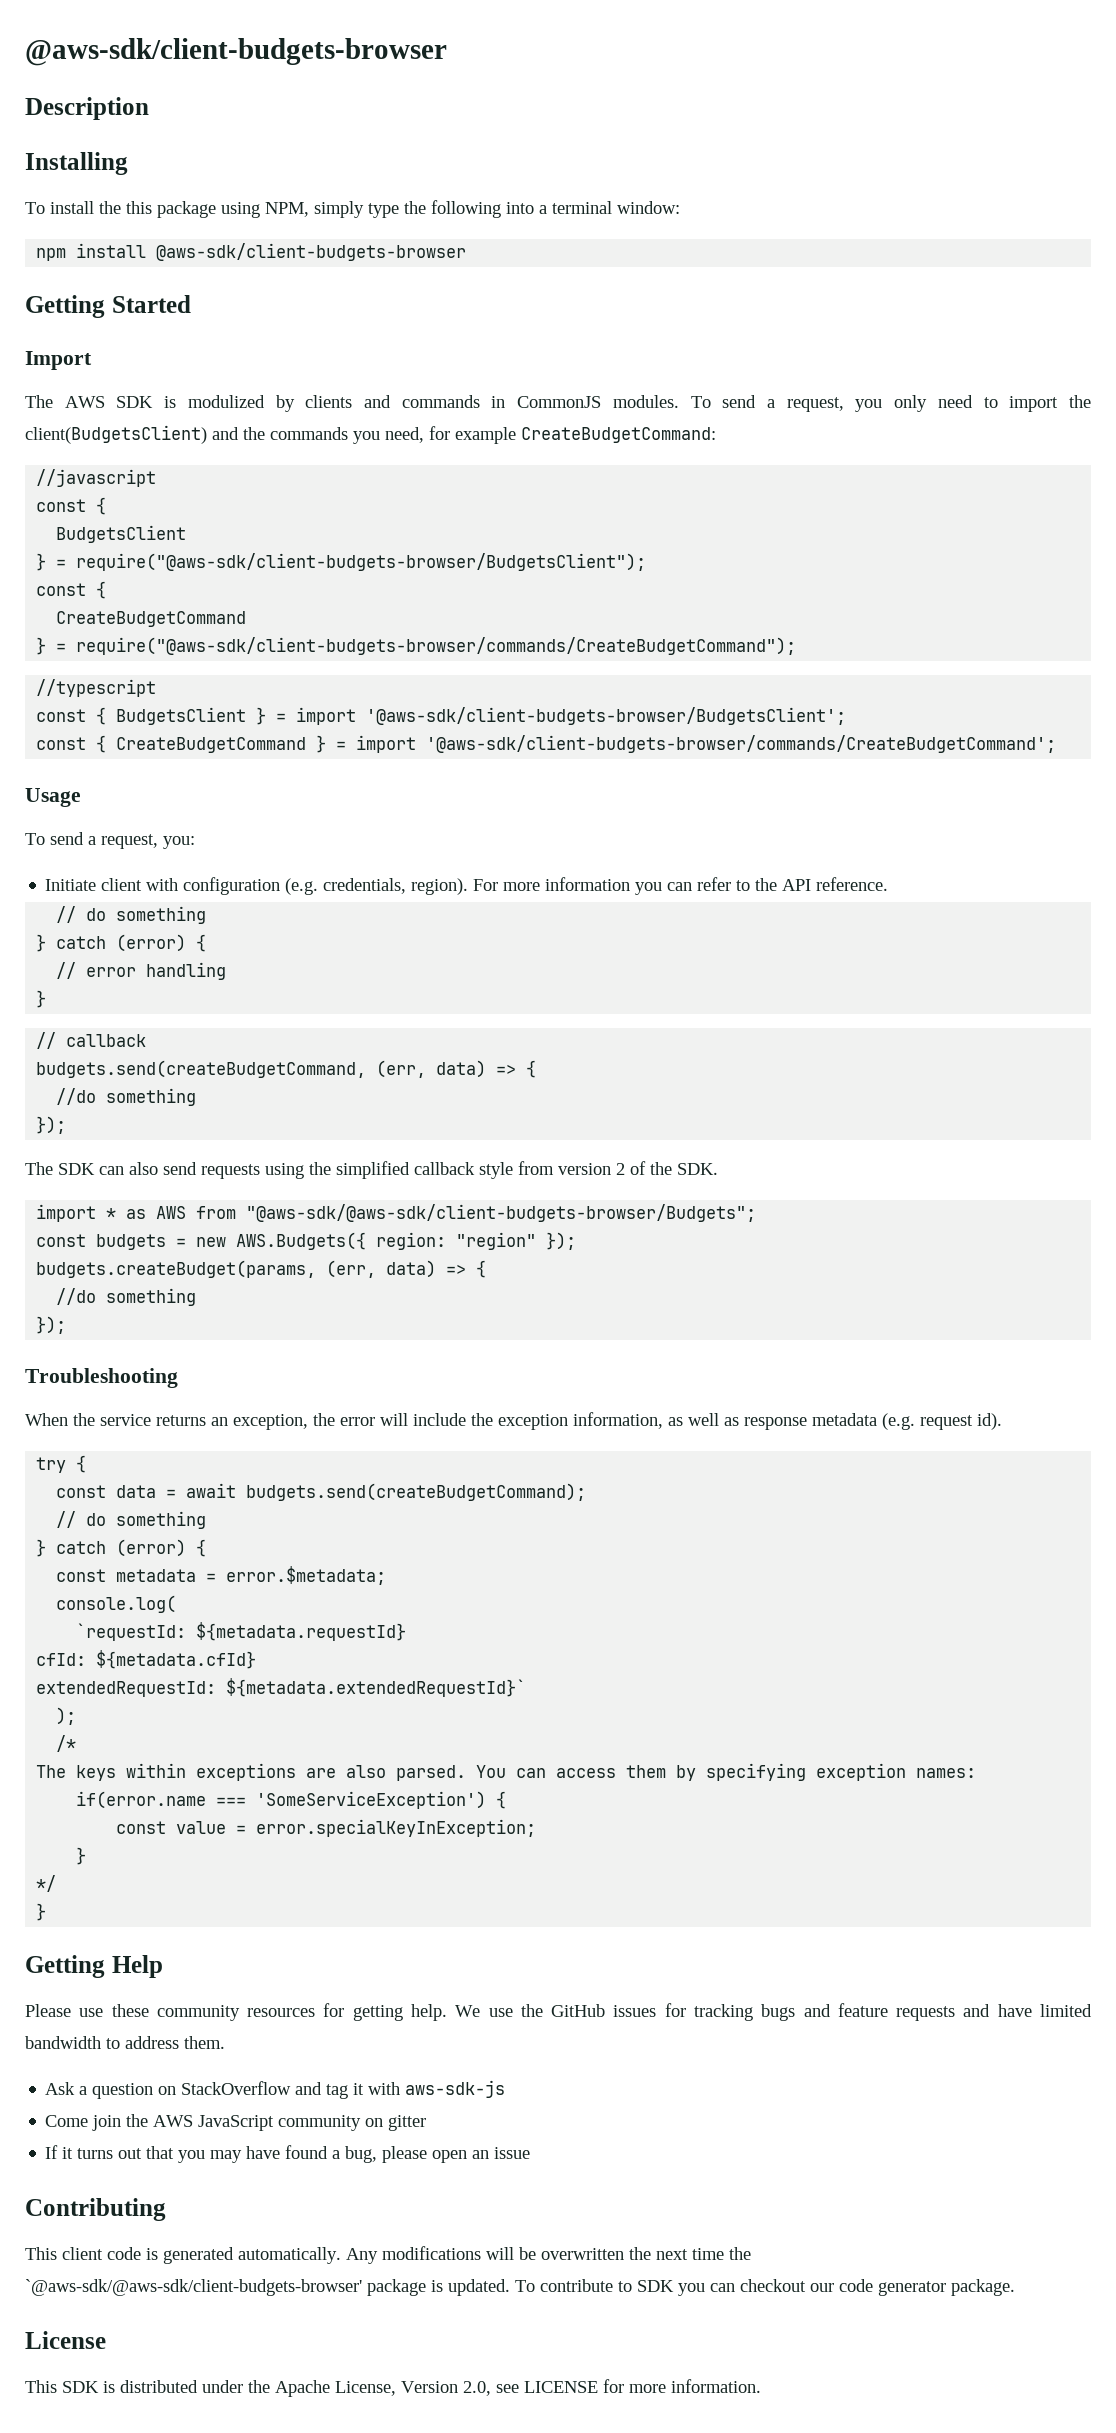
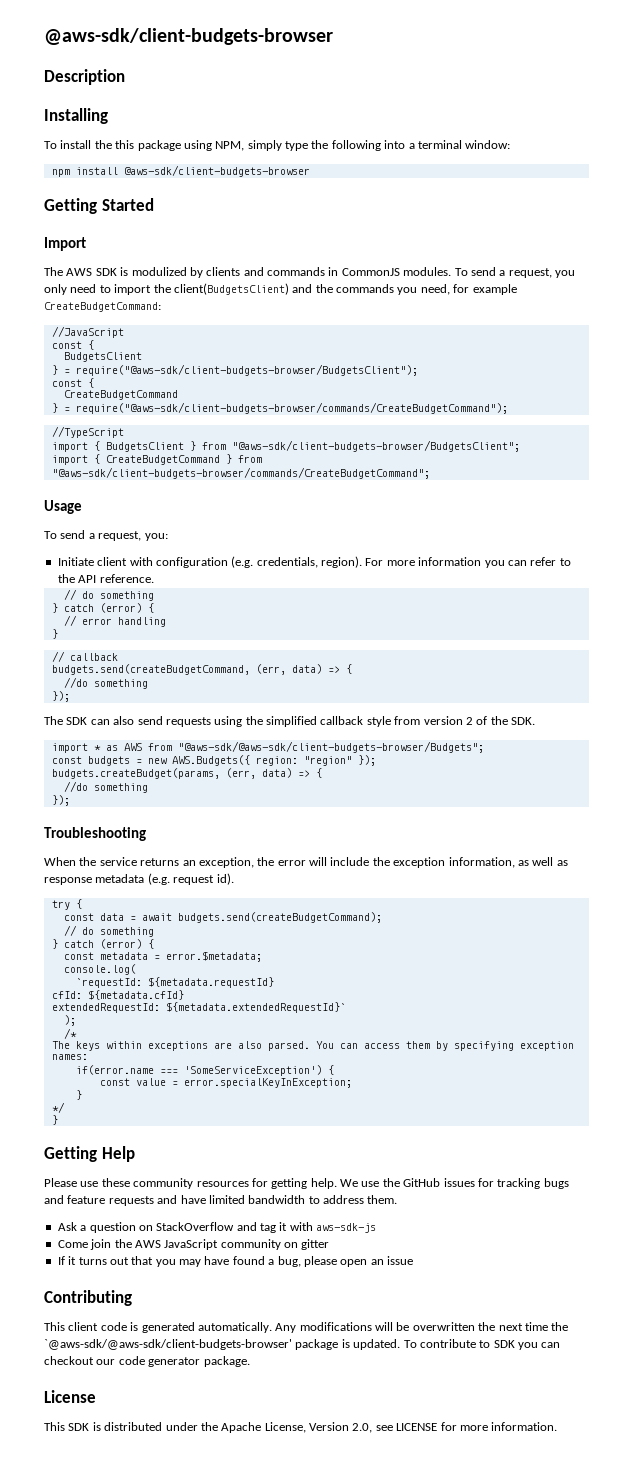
[36,469,157,487] //javascript -> [51,326,124,338] //JavaScript
[36,679,157,697] [36,709,87,722] //typescript // const -> [51,426,124,438] [51,442,88,452] //TypeScript // import
[276,707,847,725] [36,735,1057,753] = import '@aws-sdk/client-budgets-browser/BudgetsClient'; // const { CreateBudgetCommand } = import '@aws-sdk/client-budgets-browser/commands/CreateBudgetCommand'; -> [201,440,520,452] [51,454,262,465] [51,467,430,479] from "@aws-sdk/client-budgets-browser/BudgetsClient"; // import { CreateBudgetCommand } from "@aws-sdk/client-budgets-browser/commands/CreateBudgetCommand";

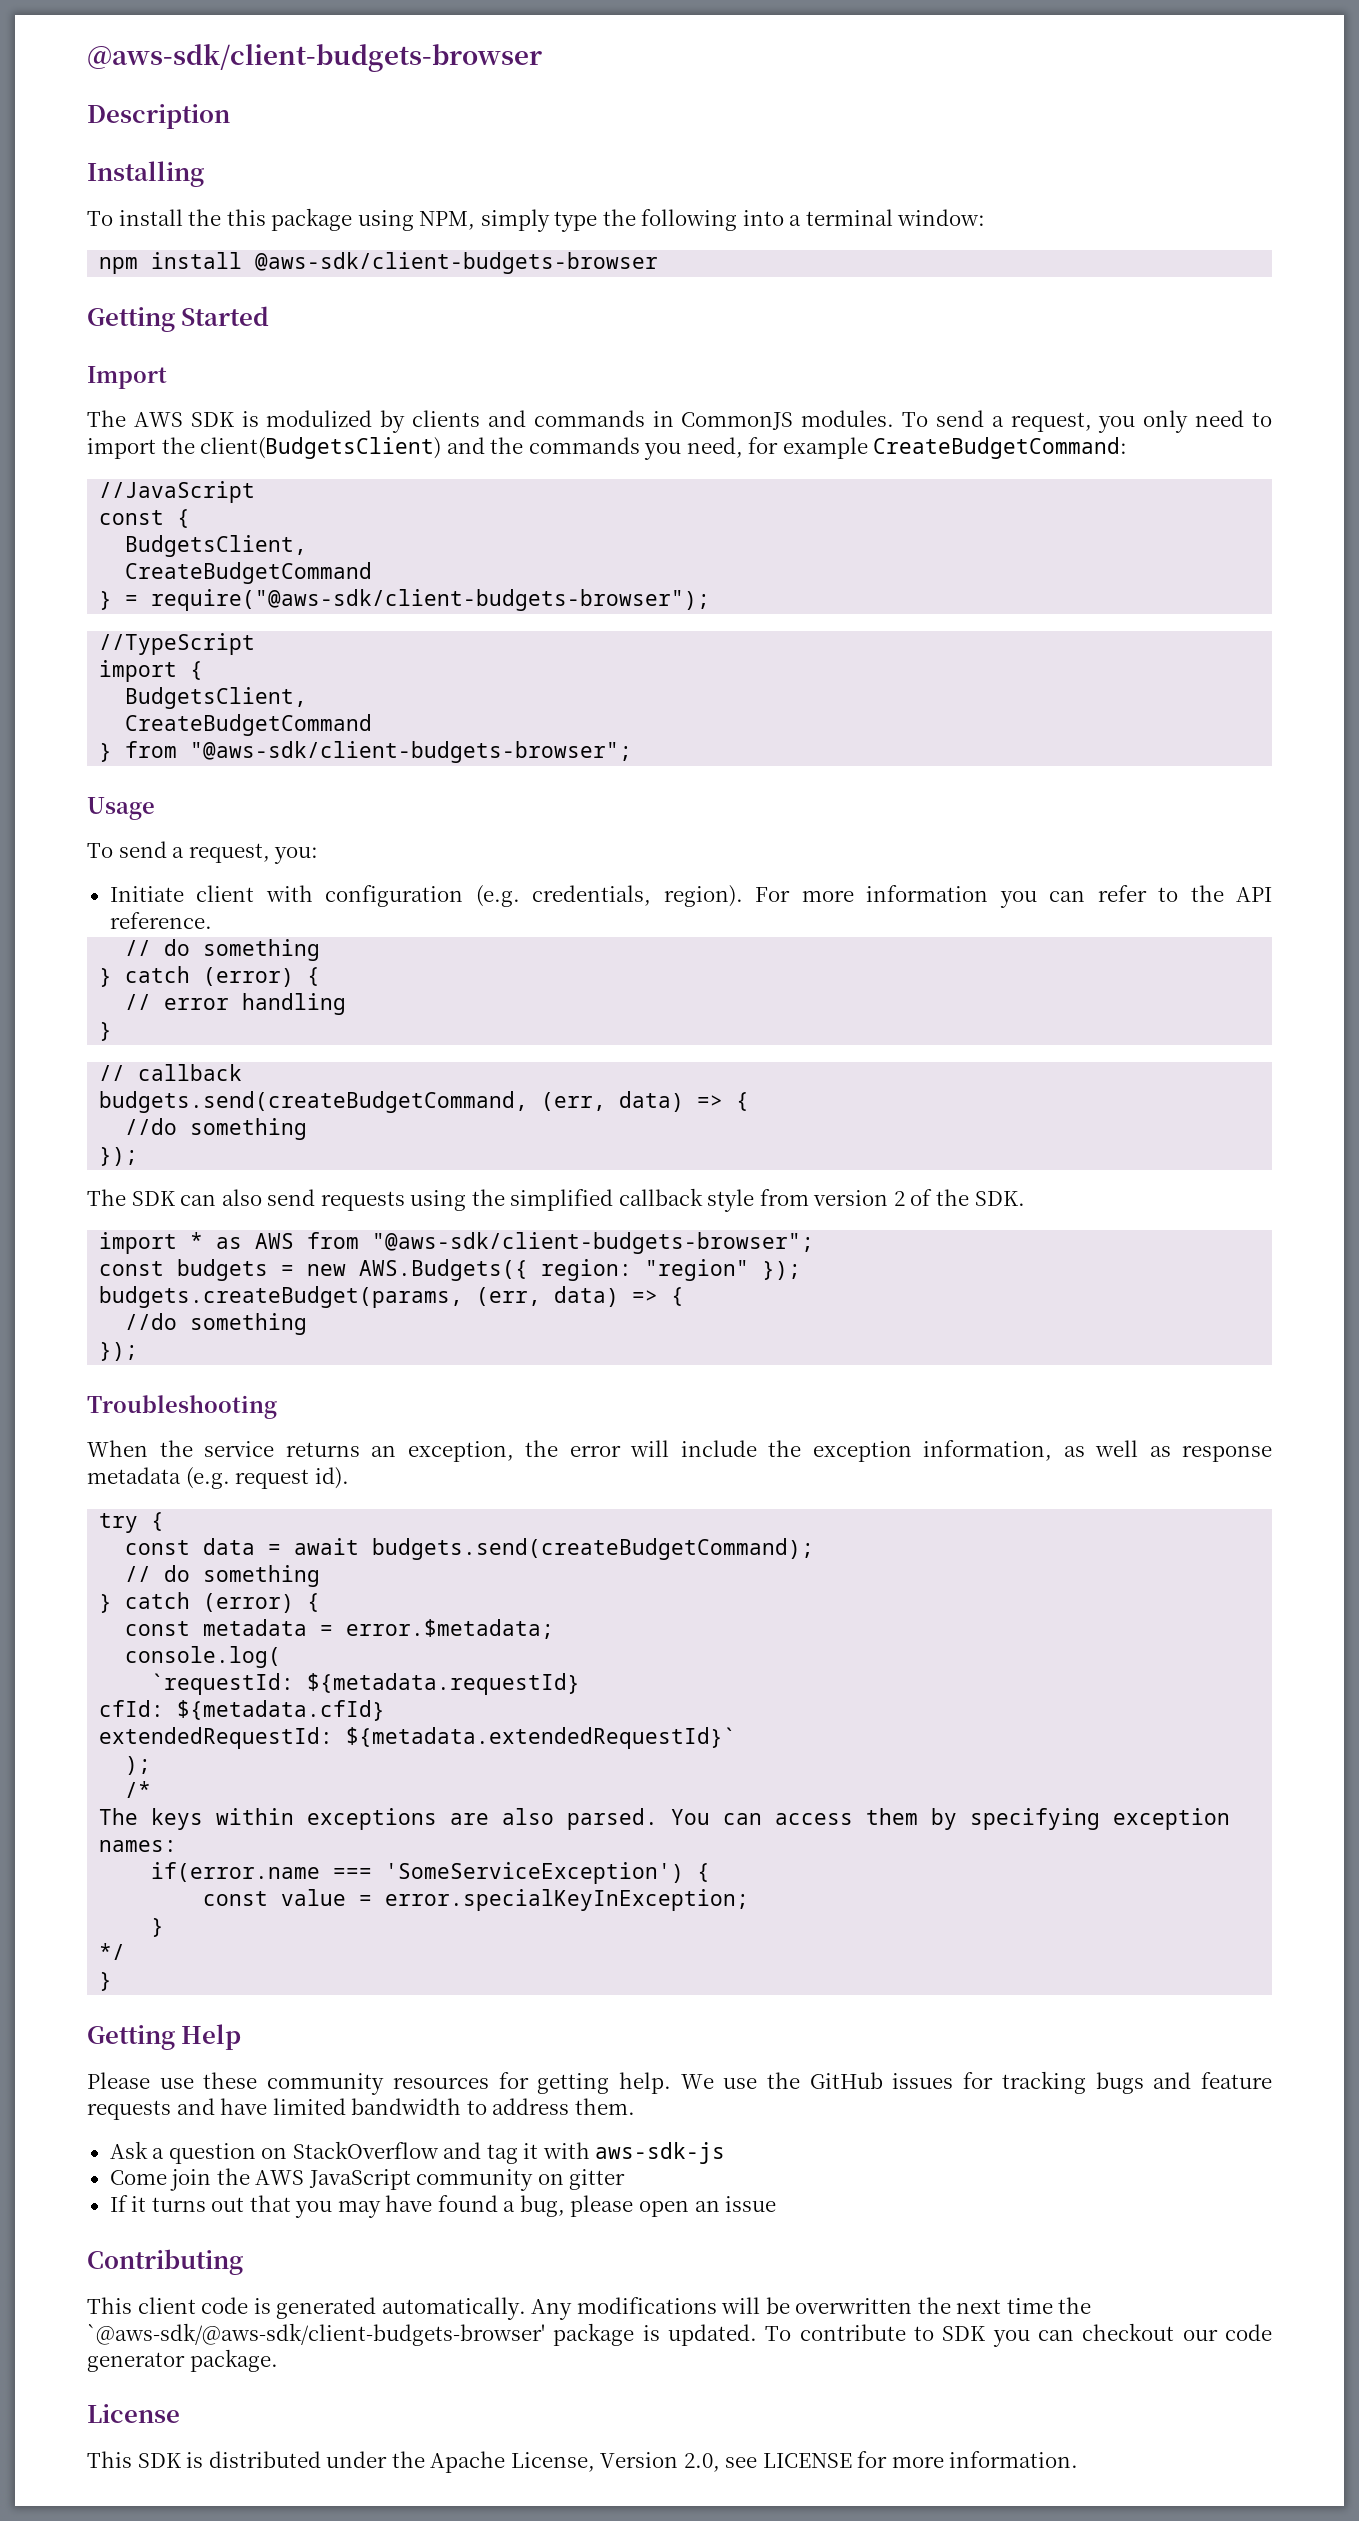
[63,352,142,362] [51,364,418,376] [51,378,94,388] BudgetsClient // } = require("@aws-sdk/client-budgets-browser/BudgetsClient"); // const { -> [125,535,308,557] BudgetsClient,
[75,402,508,414] require("@aws-sdk/client-budgets-browser/commands/CreateBudgetCommand"); -> [151,589,711,611] require("@aws-sdk/client-budgets-browser");
[105,440,520,452] [51,454,262,465] [51,467,430,479] BudgetsClient } from "@aws-sdk/client-budgets-browser/BudgetsClient"; // import { CreateBudgetCommand } from "@aws-sdk/client-budgets-browser/commands/CreateBudgetCommand"; -> [125,687,308,709] [125,714,373,736] [99,741,633,763] // BudgetsClient, // CreateBudgetCommand // } from "@aws-sdk/client-budgets-browser";
[177,741,484,753] "@aws-sdk/@aws-sdk/client-budgets-browser/Budgets"; -> [372,1232,815,1254] "@aws-sdk/client-budgets-browser";

